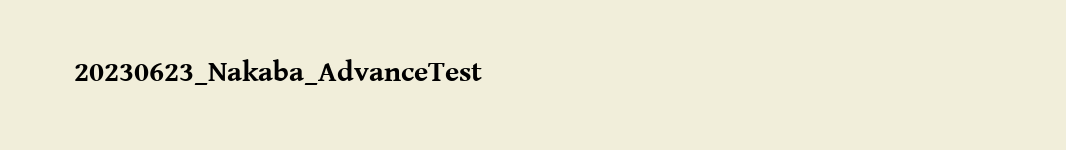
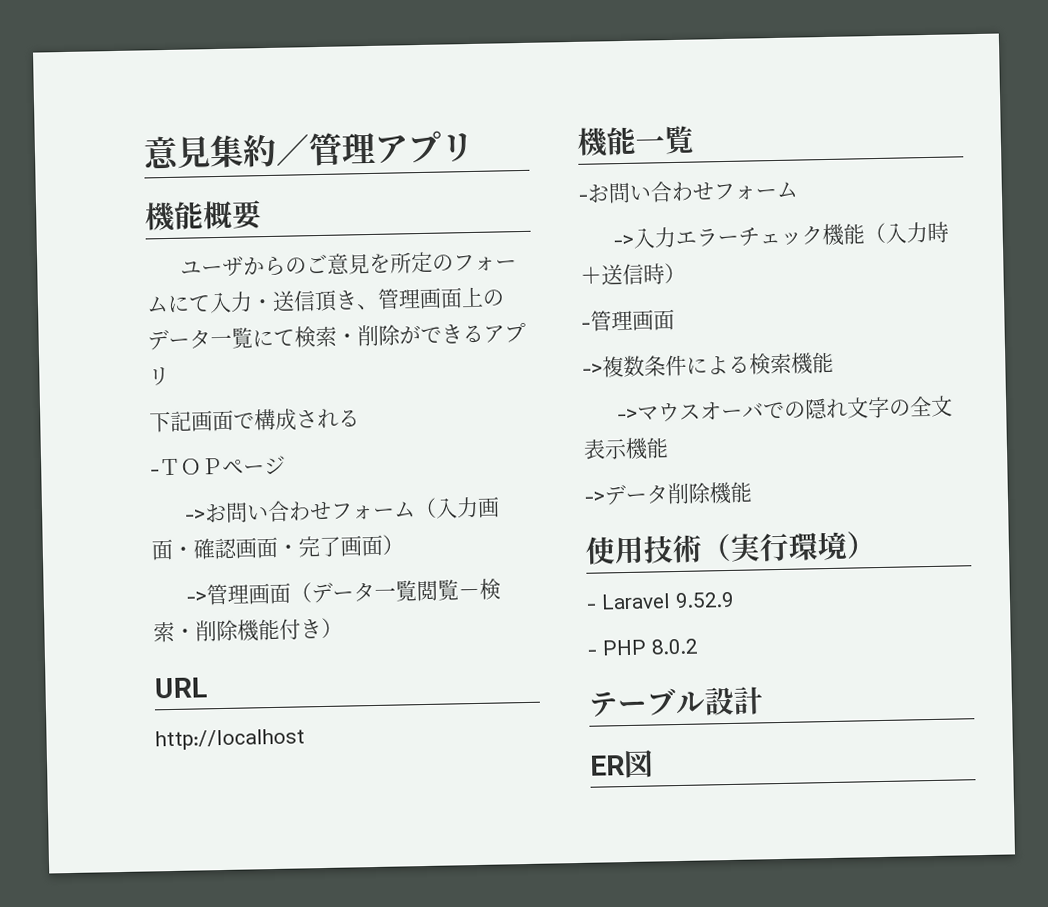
[74,59,482,85] 20230623_Nakaba_AdvanceTest -> [143,130,475,170] [144,200,263,232] [180,251,518,277] [146,286,505,314] [147,322,526,351] [148,366,170,386] [149,408,360,433] [150,455,286,476] [185,496,501,523] [151,534,404,561] [186,578,502,606] [153,617,343,643] [154,677,208,699] [155,728,305,751] [577,125,695,157] [578,181,799,204] [613,221,950,249] [580,262,686,286] [581,309,675,332] [582,351,834,378] [617,395,954,423] [583,437,669,460] [584,481,753,506] [585,531,877,565] [586,591,735,610] [587,638,698,656] [588,686,764,717] [589,749,654,779] 意見集約／管理アプリ // 機能概要 // ユーザからのご意見を所定のフォームにて入力・送信頂き、管理画面上のデータ一覧にて検索・削除ができるアプリ // 下記画面で構成される // -ＴＯＰページ // ->お問い合わせフォーム（入力画面・確認画面・完了画面） // ->管理画面（データ一覧閲覧－検索・削除機能付き） // URL // http://localhost // 機能一覧 // -お問い合わせフォーム // ->入力エラーチェック機能（入力時＋送信時） // -管理画面 // ->複数条件による検索機能 // ->マウスオーバでの隠れ文字の全文表示機能 // ->データ削除機能 // 使用技術（実行環境） // - Laravel 9.52.9 // - PHP 8.0.2 // テーブル設計 // ER図

